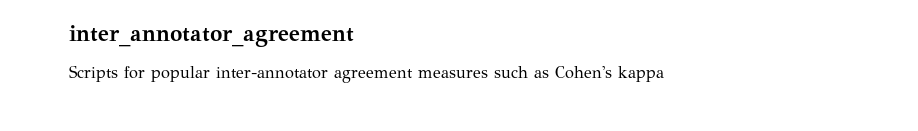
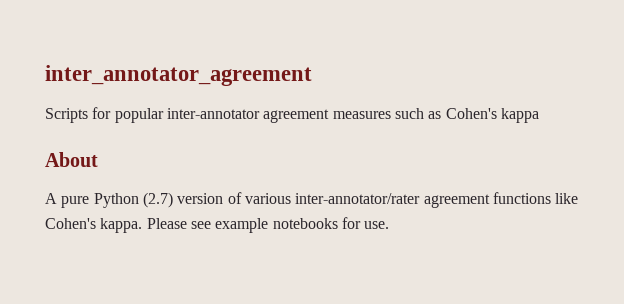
(664, 74) none -> [45,152,98,167] [45,192,579,208] [45,217,390,233] // About // A pure Python (2.7) version of various inter-annotator/rater agreement functions like Cohen's kappa. Please see example notebooks for use.

